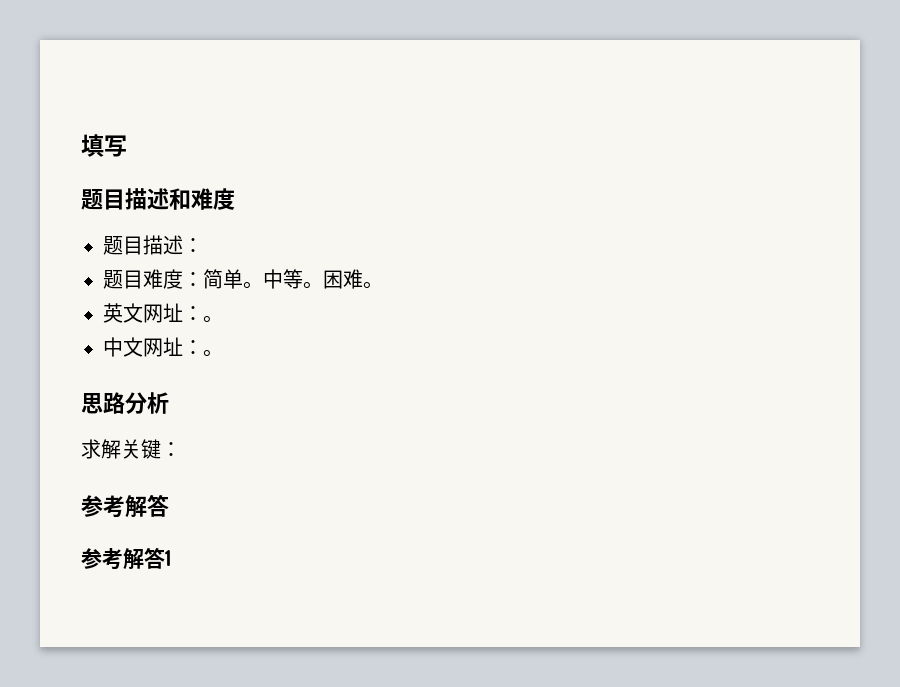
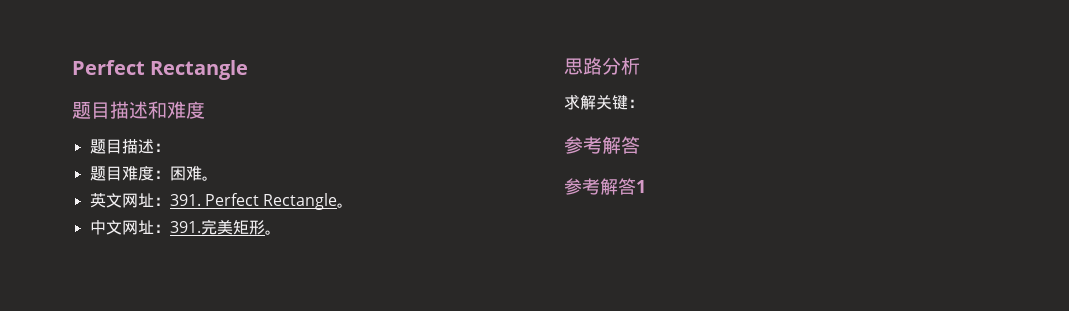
[81,134,127,157] 填写 -> [72,60,249,80] Perfect Rectangle
[203,269,323,289] 简单。中等。 -> (170, 174) none
(203, 313) none -> [169,193,338,210] 391. Perfect Rectangle
(203, 347) none -> [169,219,265,235] 391.完美矩形

